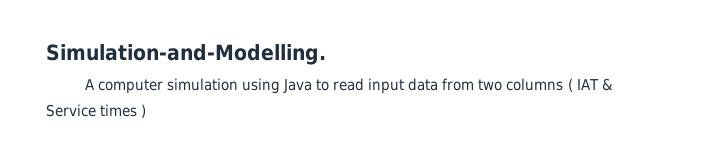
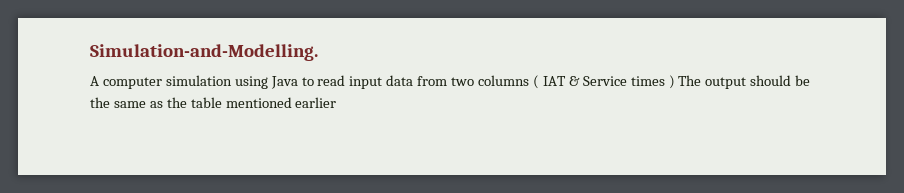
(147, 111) none -> [678,75,811,89] [90,97,337,108] The output should be the same as the table mentioned earlier

